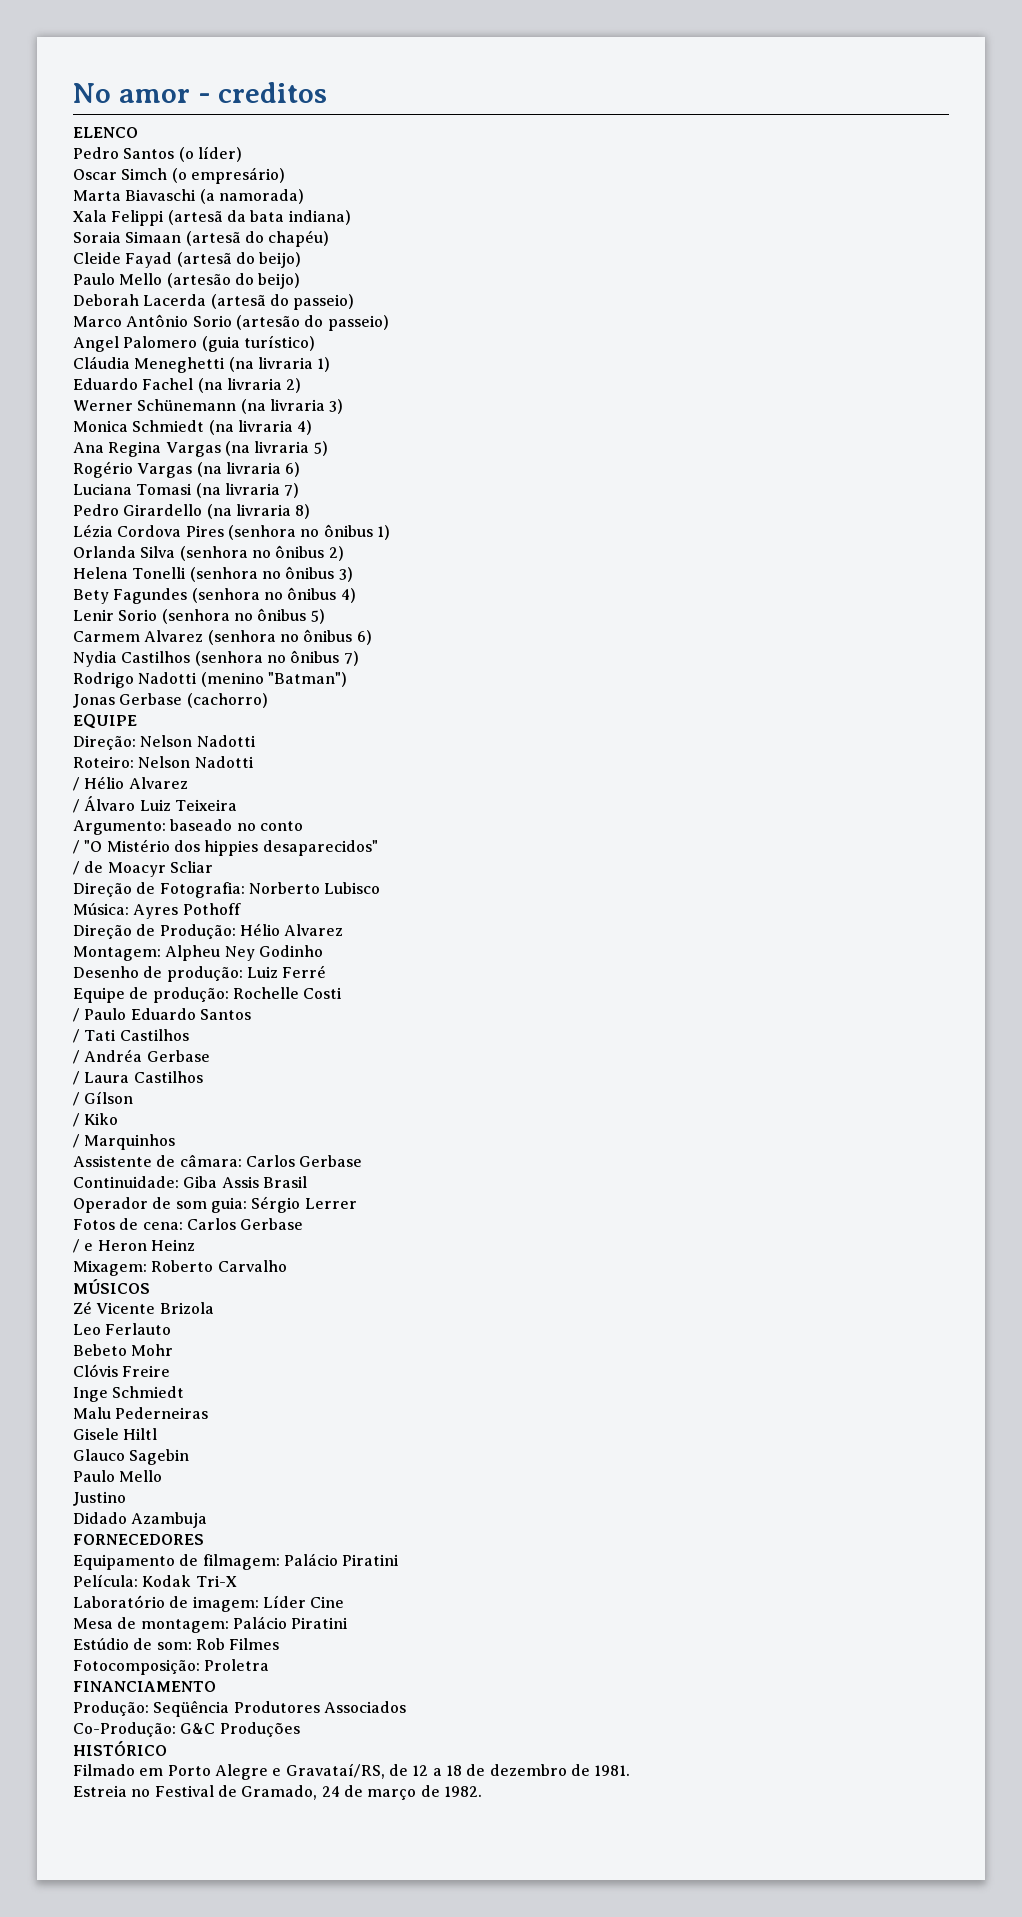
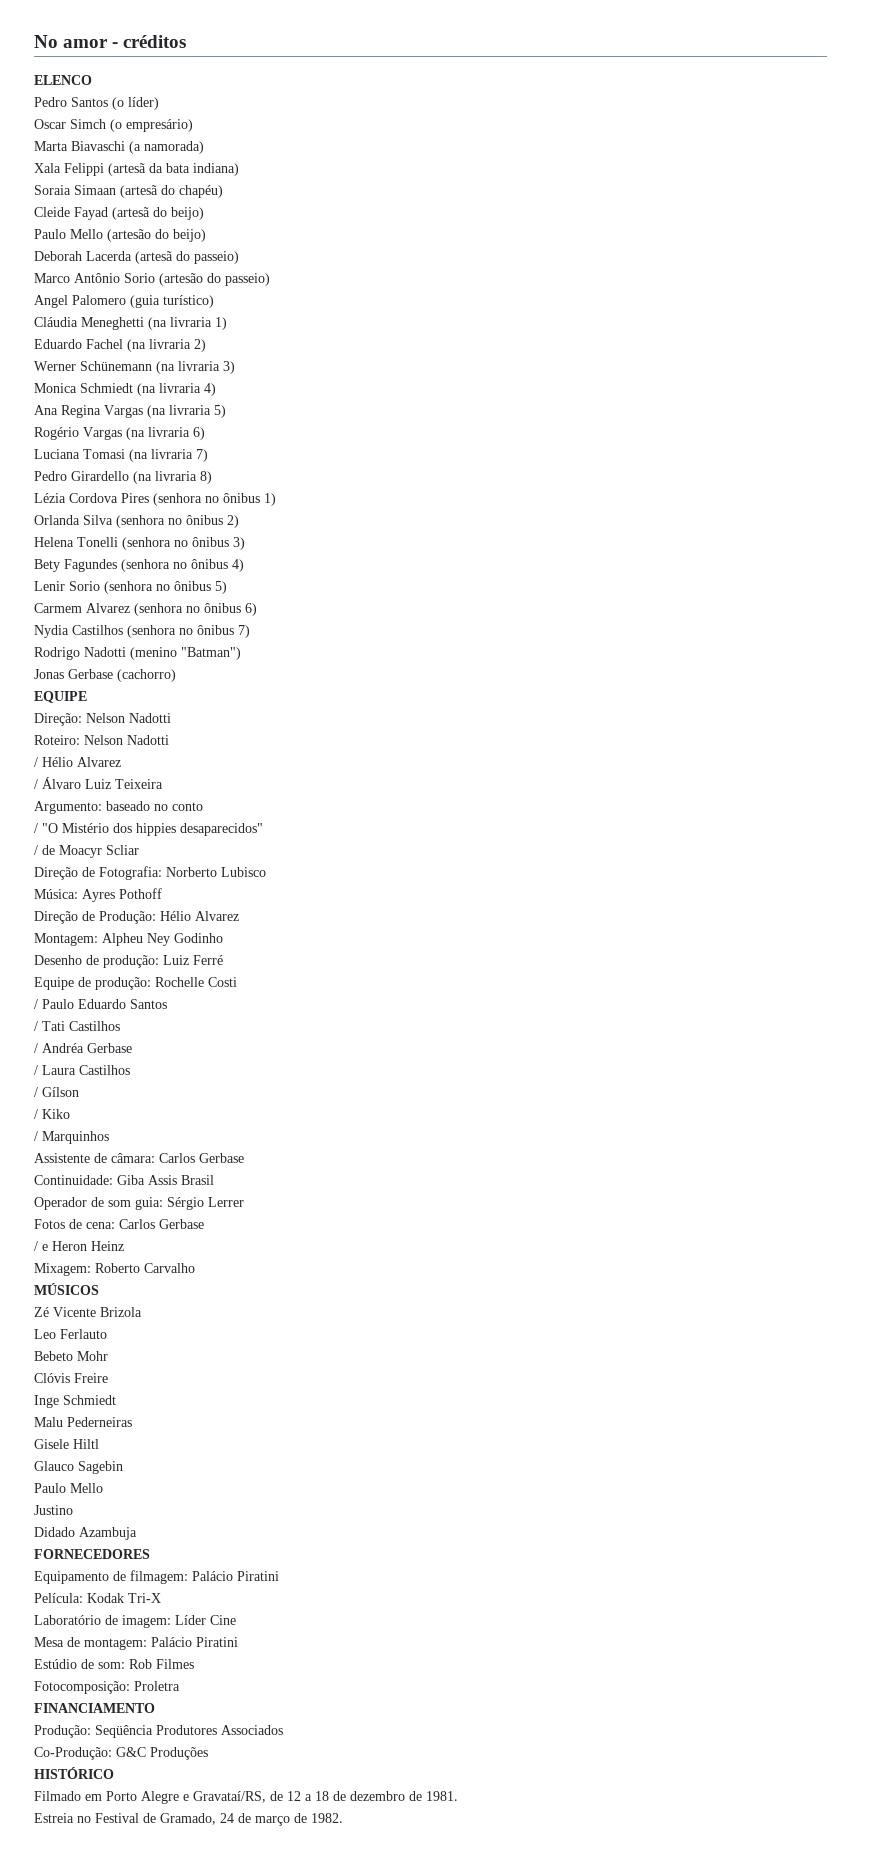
[218,82,328,103] creditos -> [123,35,187,48] créditos

